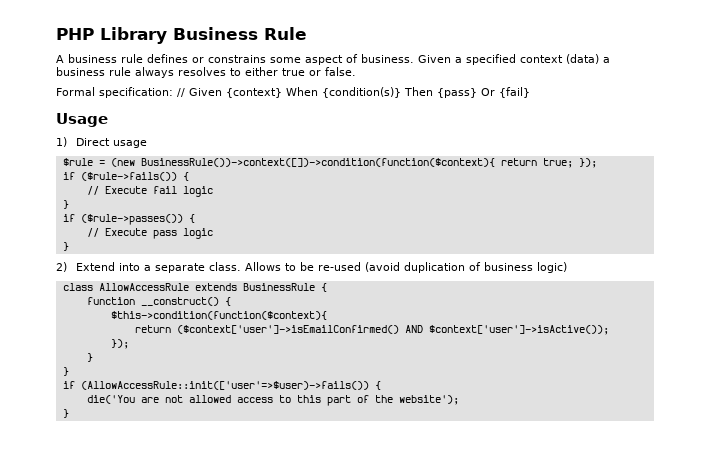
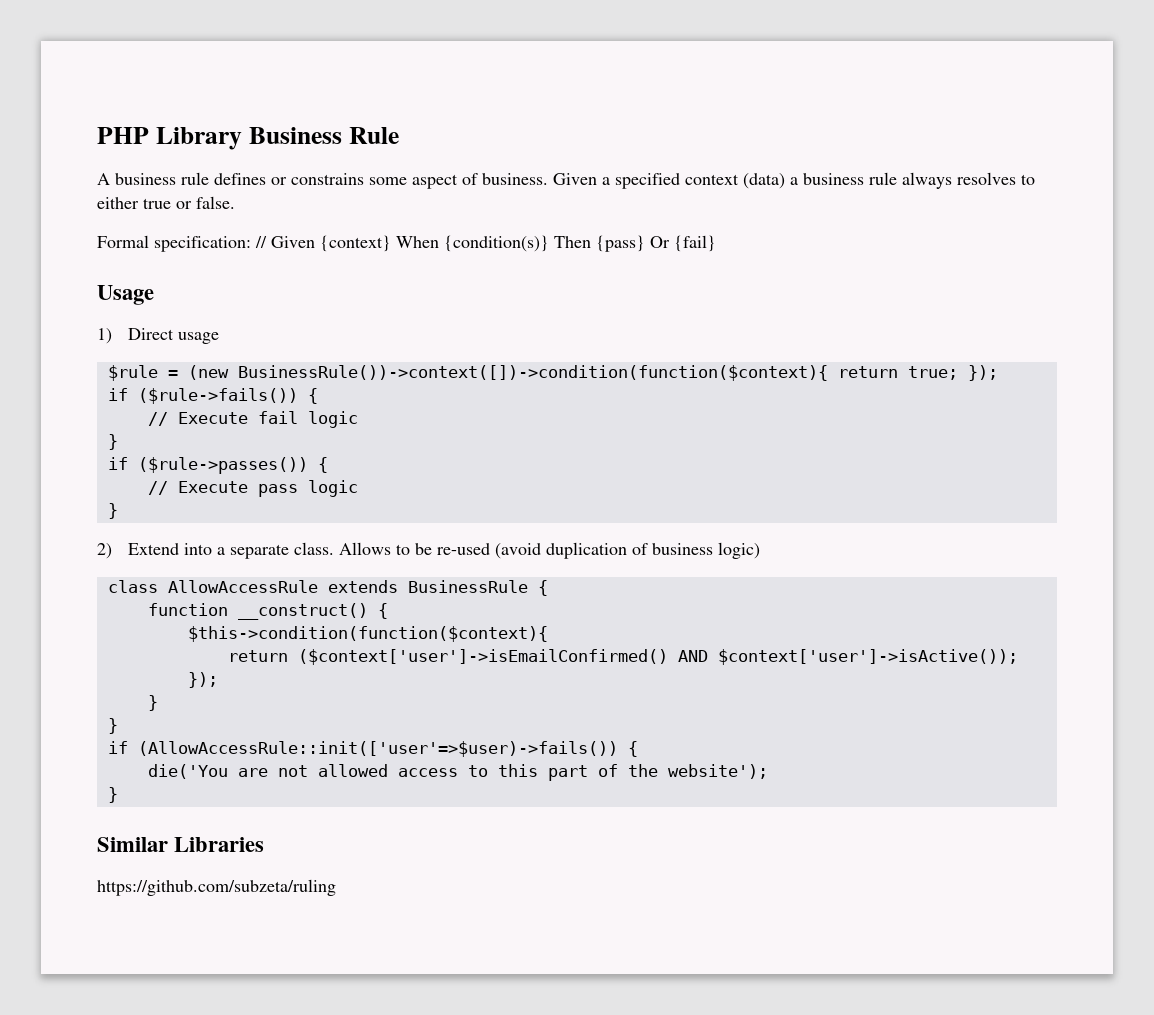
(69, 413) none -> [97,837,265,852] [97,879,336,896] // Similar Libraries // https://github.com/subzeta/ruling

